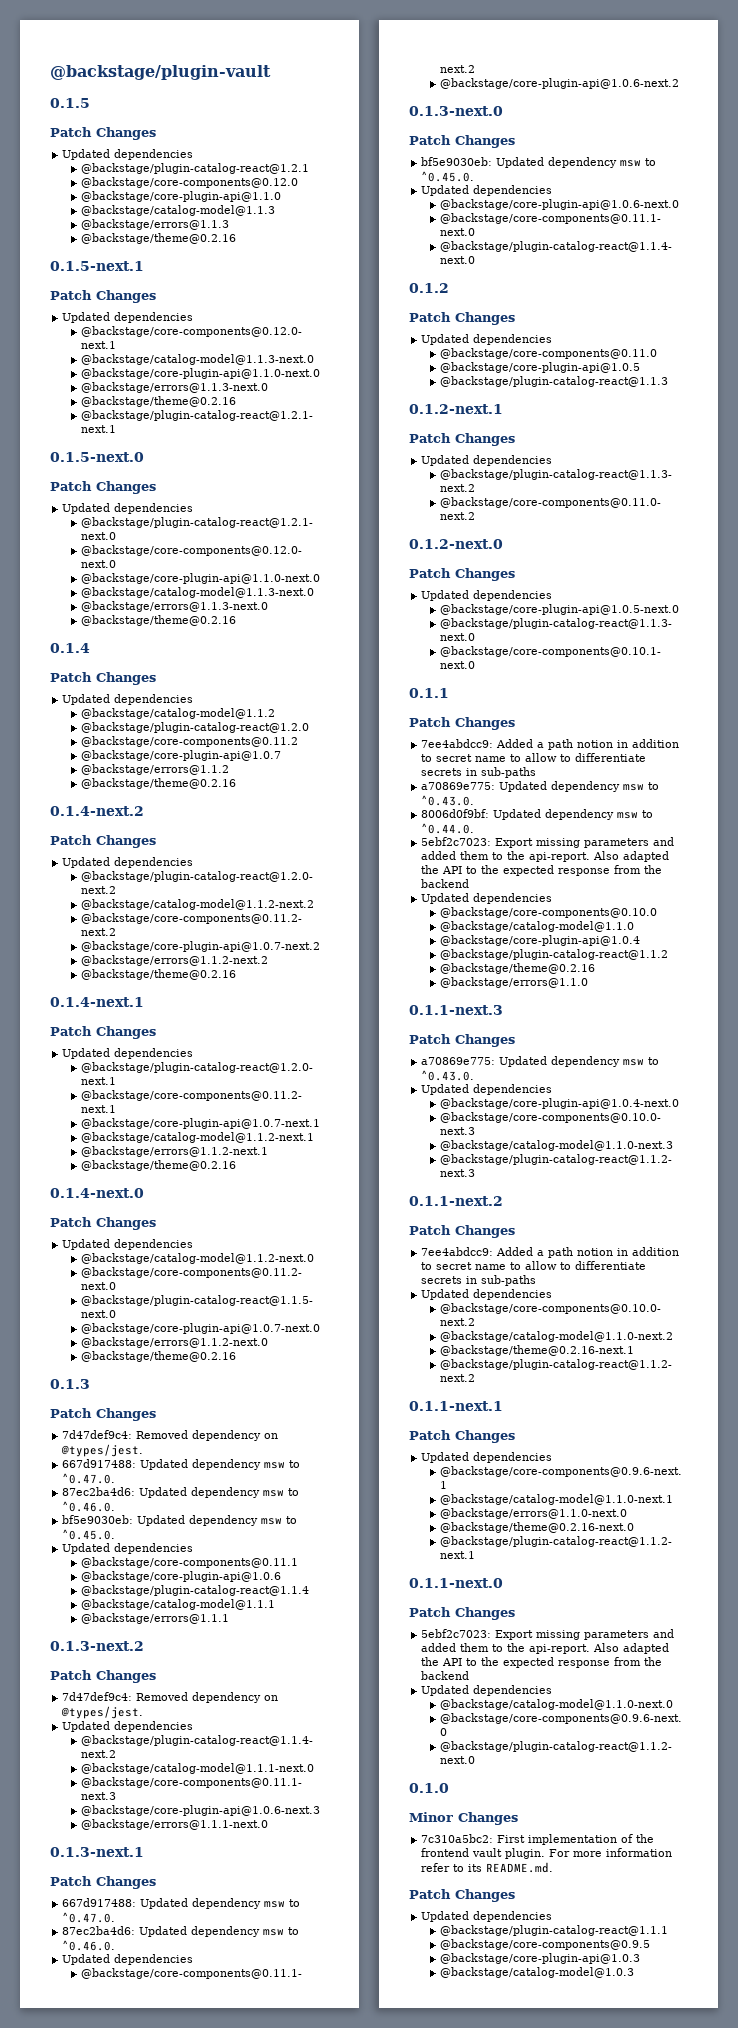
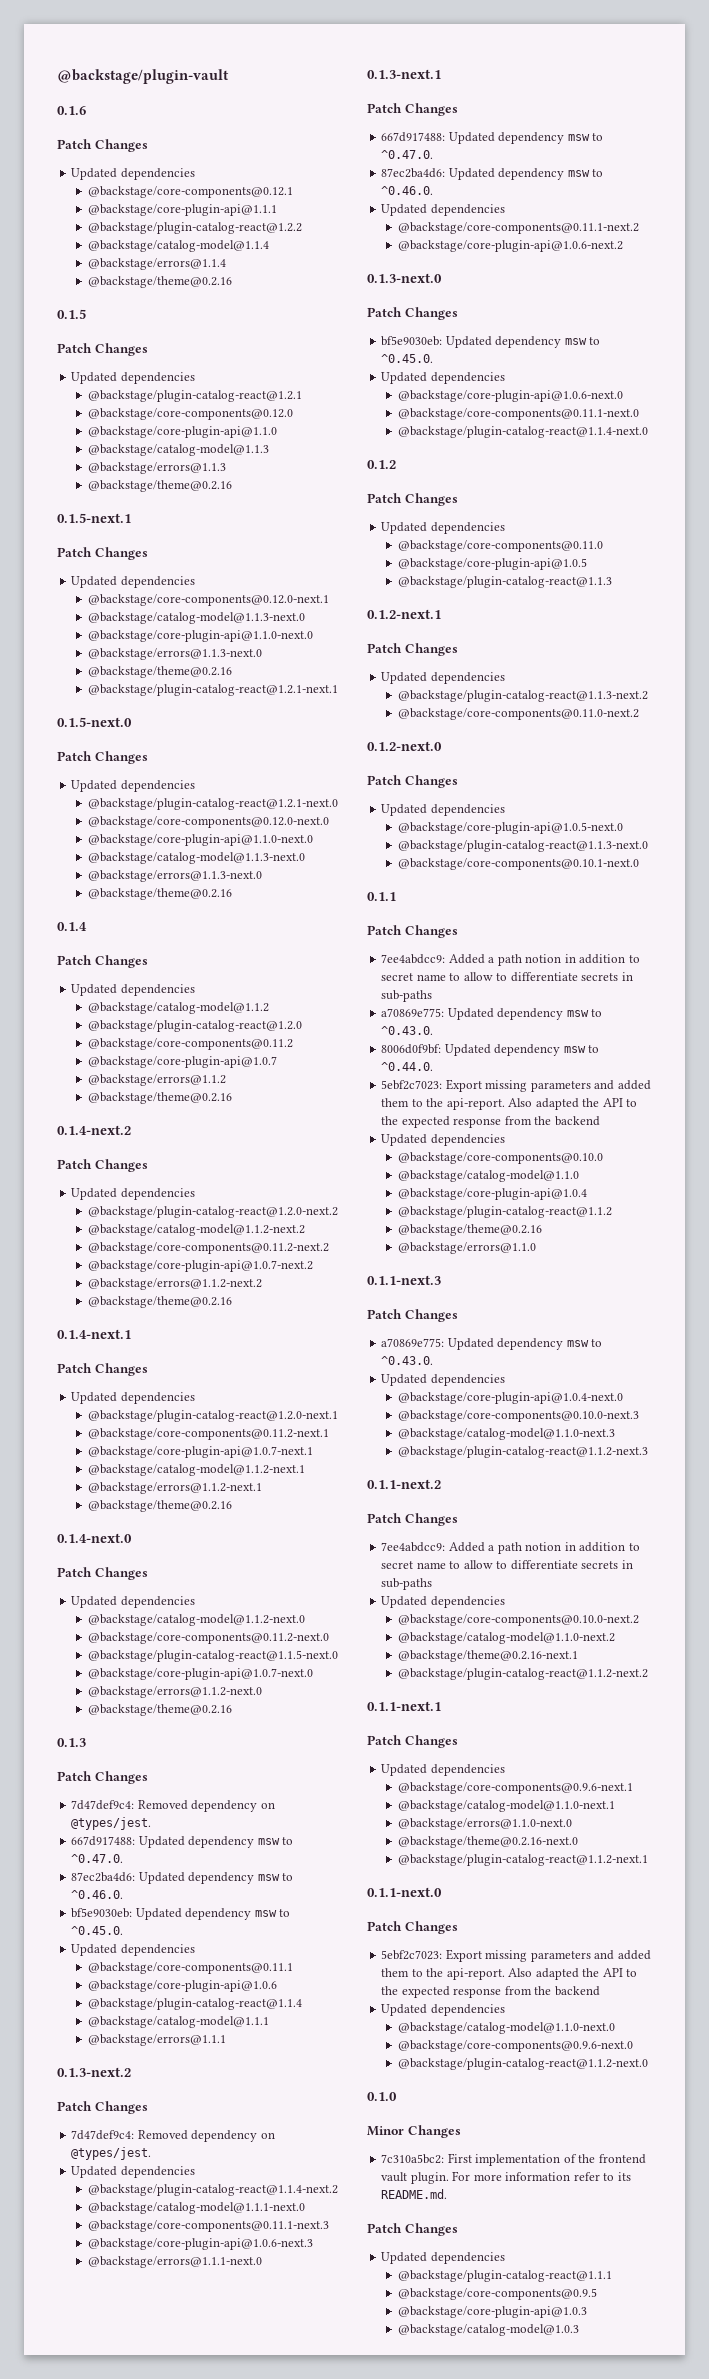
(271, 72) none -> [57,106,86,115] [57,139,148,152] [71,168,195,180] [88,186,294,198] [88,204,278,216] [88,222,303,234] [88,240,270,252] [88,258,227,270] [88,276,233,288] // 0.1.6 // Patch Changes // Updated dependencies // @backstage/core-components@0.12.1 // @backstage/core-plugin-api@1.1.1 // @backstage/plugin-catalog-react@1.2.2 // @backstage/catalog-model@1.1.4 // @backstage/errors@1.1.4 // @backstage/theme@0.2.16

